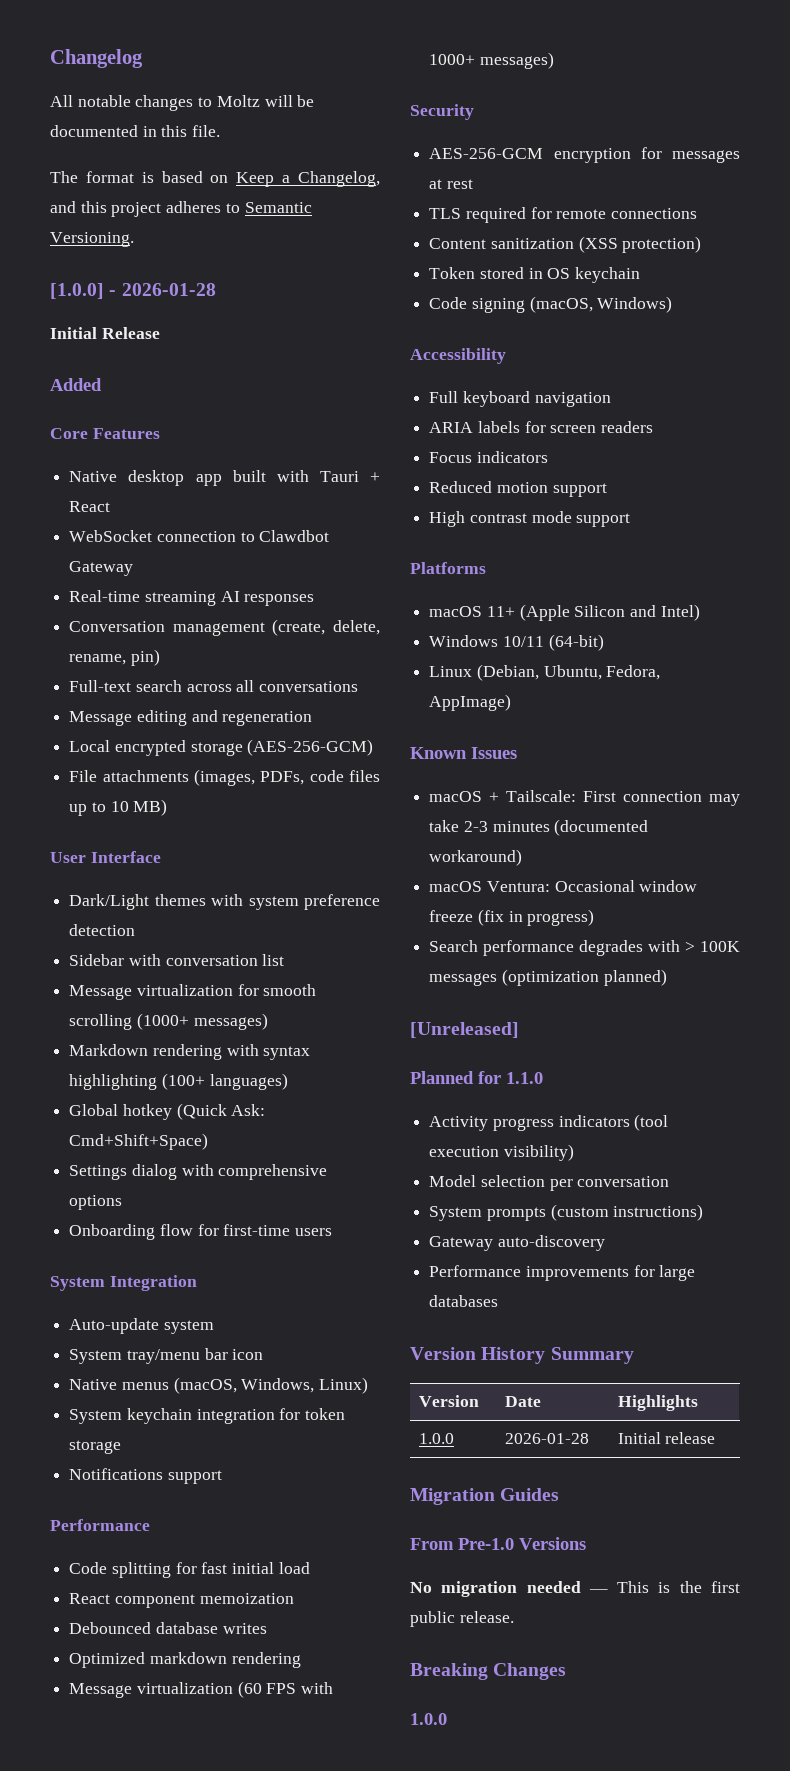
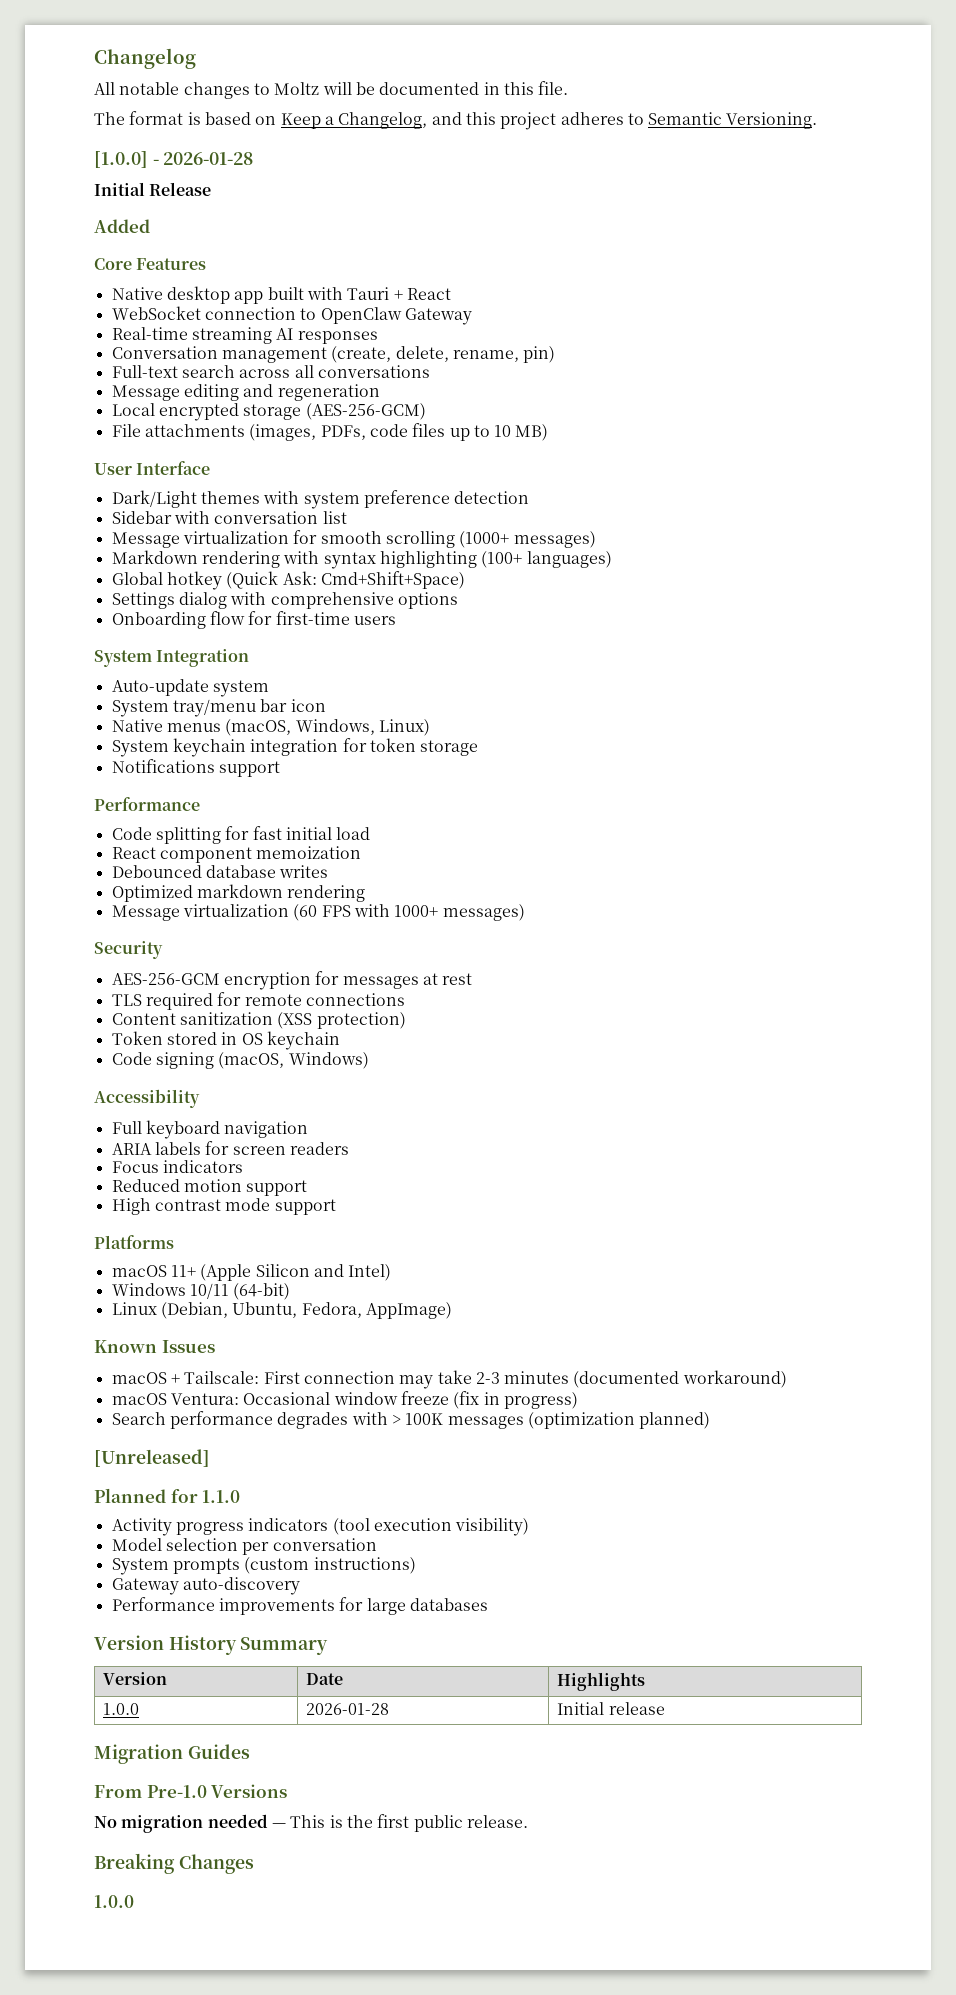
[259,530,330,542] Clawdbot -> [320,307,402,324] OpenClaw

